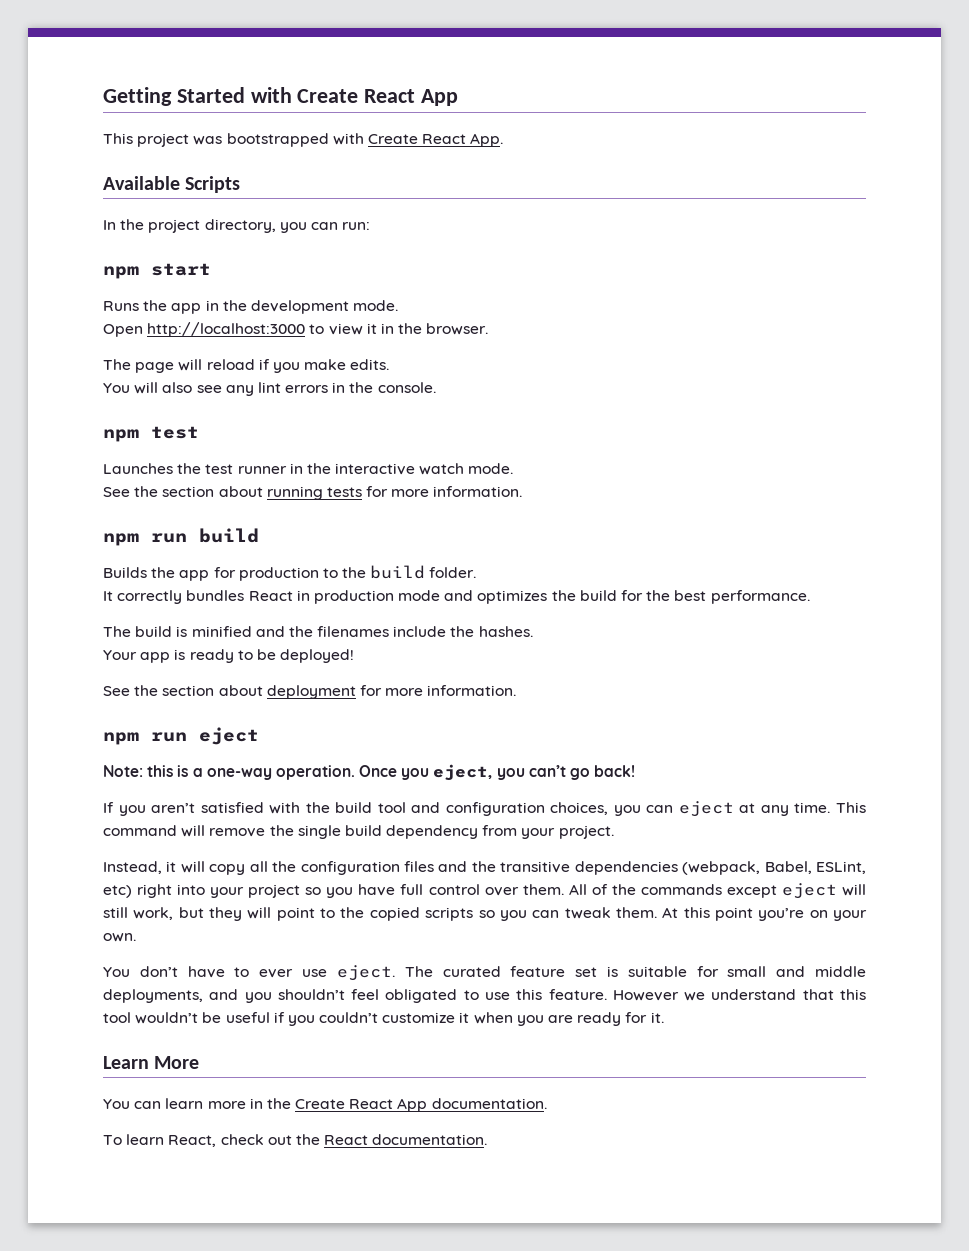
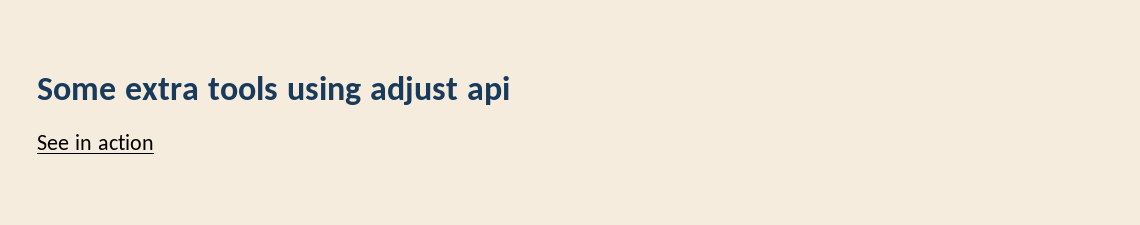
[103,87,459,106] [103,133,504,147] [103,176,241,193] [103,219,371,233] [103,263,211,279] [103,300,399,314] [103,322,489,337] [103,359,390,373] [103,382,436,396] [103,426,199,442] [103,463,514,475] [103,486,523,500] [103,528,259,546] [103,565,477,581] [103,590,810,604] [103,626,533,637] [103,649,355,663] [103,685,517,699] [103,727,259,745] [103,764,636,781] [103,801,866,817] [103,825,614,839] [103,861,867,875] [103,883,866,899] [103,907,868,921] [103,933,136,942] [103,965,866,981] [103,989,867,1003] [103,1012,664,1026] [103,1056,200,1069] [103,1098,547,1112] [103,1134,488,1147] Getting Started with Create React App // This project was bootstrapped with Create React App. // Available Scripts // In the project directory, you can run: // npm start // Runs the app in the development mode. // Open http://localhost:3000 to view it in the browser. // The page will reload if you make edits. // You will also see any lint errors in the console. // npm test // Launches the test runner in the interactive watch mode. // See the section about running tests for more information. // npm run build // Builds the app for production to the build folder. // It correctly bundles React in production mode and optimizes the build for the best performance. // The build is minified and the filenames include the hashes. // Your app is ready to be deployed! // See the section about deployment for more information. // npm run eject // Note: this is a one-way operation. Once you eject, you can’t go back! // If you aren’t satisfied with the build tool and configuration choices, you can eject at any time. This command will remove the single build dependency from your project. // Instead, it will copy all the configuration files and the transitive dependencies (webpack, Babel, ESLint, etc) right into your project so you have full control over them. All of the commands except eject will still work, but they will point to the copied scripts so you can tweak them. At this point you’re on your own. // You don’t have to ever use eject. The curated feature set is suitable for small and middle deployments, and you shouldn’t feel obligated to use this feature. However we understand that this tool wouldn’t be useful if you couldn’t customize it when you are ready for it. // Learn More // You can learn more in the Create React App documentation. // To learn React, check out the React documentation. -> [37,76,511,105] [37,134,154,150] Some extra tools using adjust api // See in action

